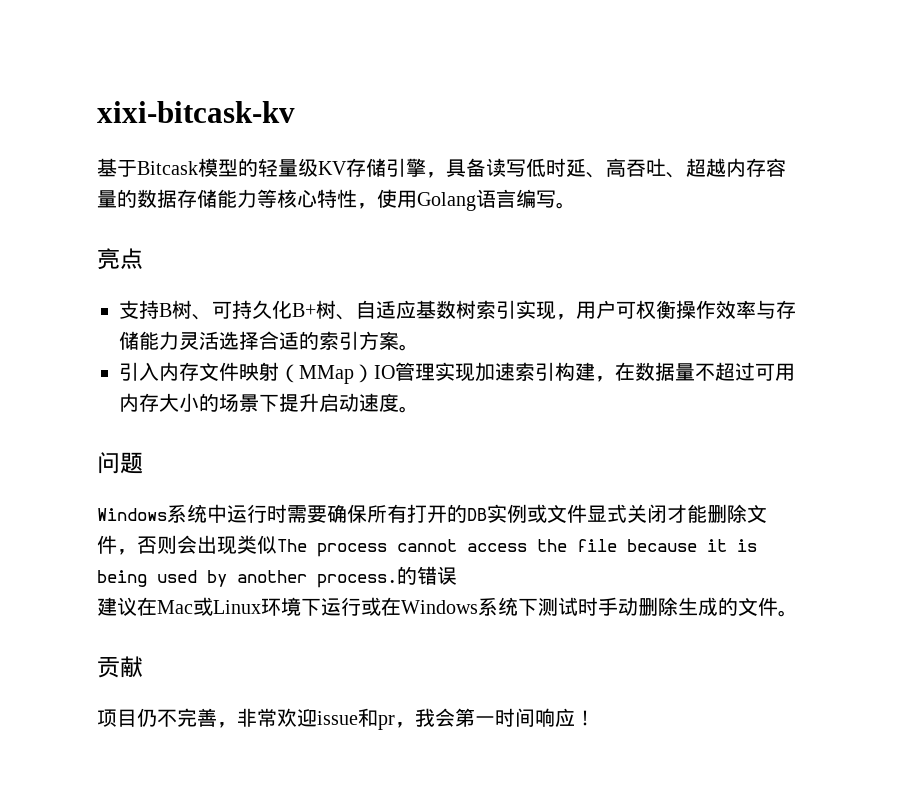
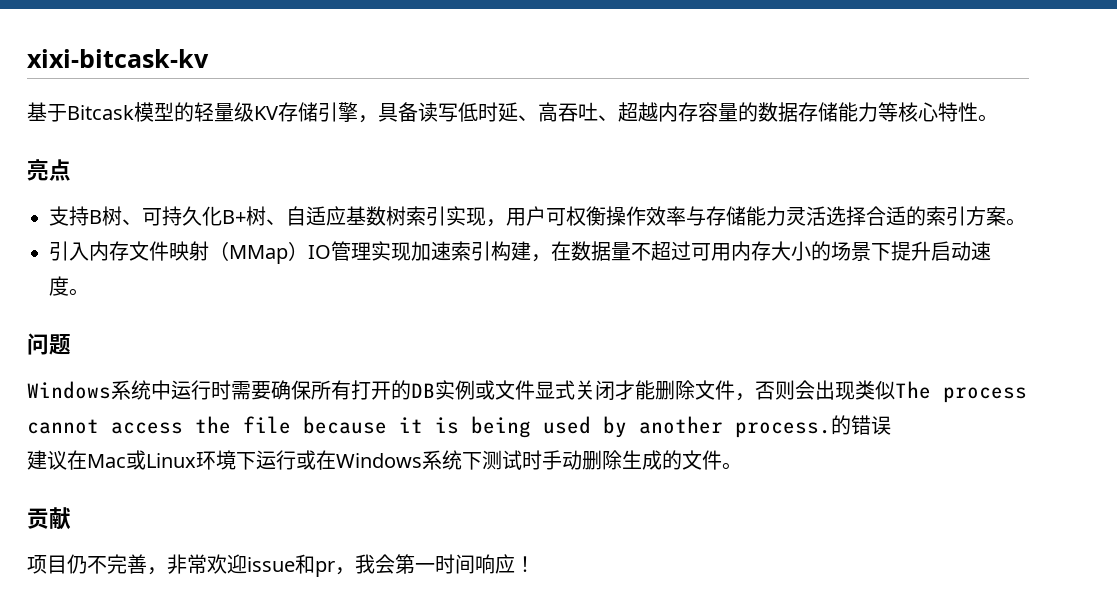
[357,189,556,211] ，使用Golang语言编写 -> (978, 112) none

